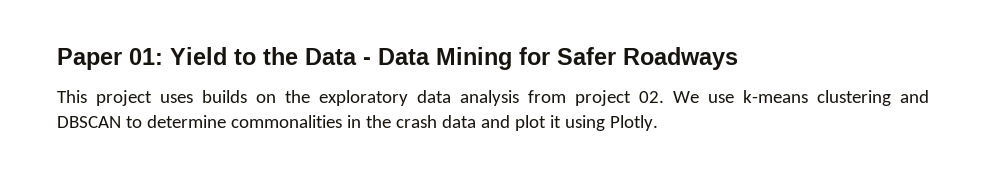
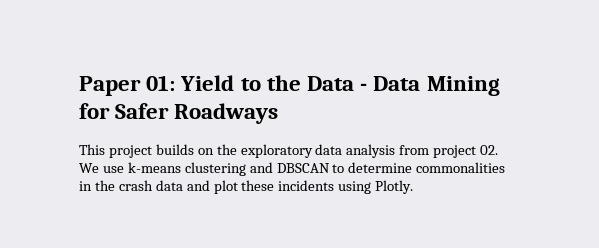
[160,94,193,103] uses -> (152, 151) none
[549,115,561,128] it -> [241,180,335,191] these incidents

